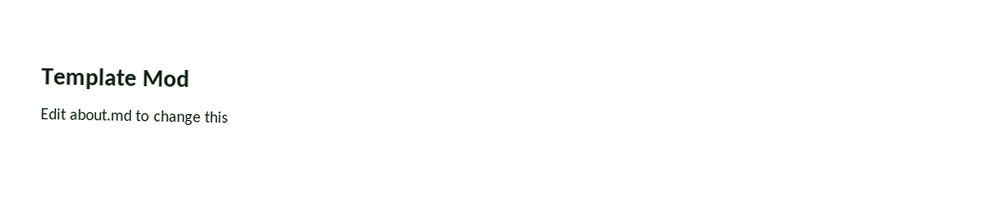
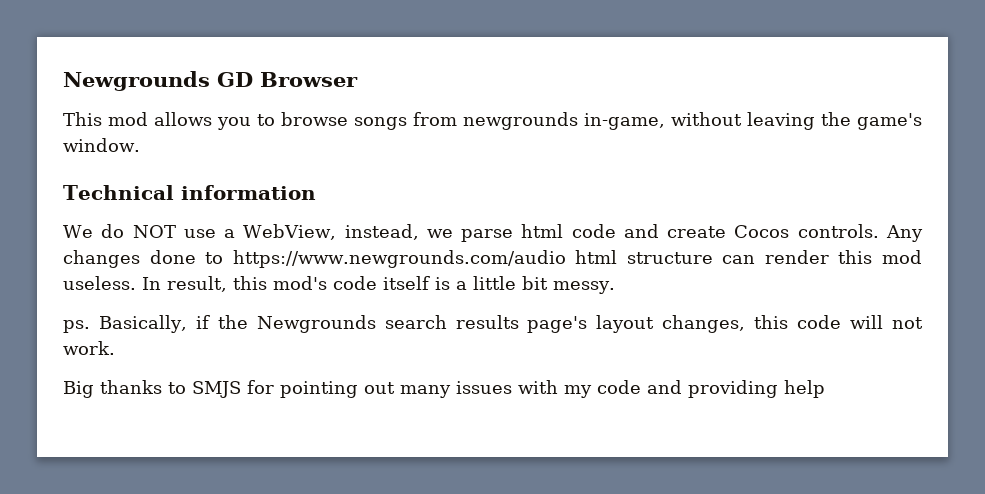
[41,67,191,91] [40,108,228,126] Template Mod // Edit about.md to change this -> [63,71,358,91] [63,112,922,130] [63,138,140,152] [63,185,316,200] [63,224,924,242] [63,250,923,268] [63,276,615,294] [63,315,923,333] [63,341,115,355] [63,380,825,398] Newgrounds GD Browser // This mod allows you to browse songs from newgrounds in-game, without leaving the game's window. // Technical information // We do NOT use a WebView, instead, we parse html code and create Cocos controls. Any changes done to https://www.newgrounds.com/audio html structure can render this mod useless. In result, this mod's code itself is a little bit messy. // ps. Basically, if the Newgrounds search results page's layout changes, this code will not work. // Big thanks to SMJS for pointing out many issues with my code and providing help

